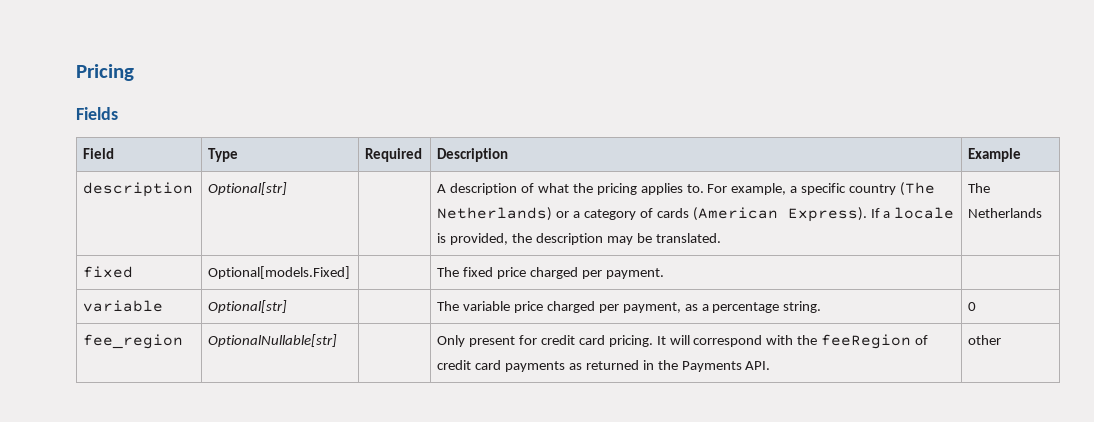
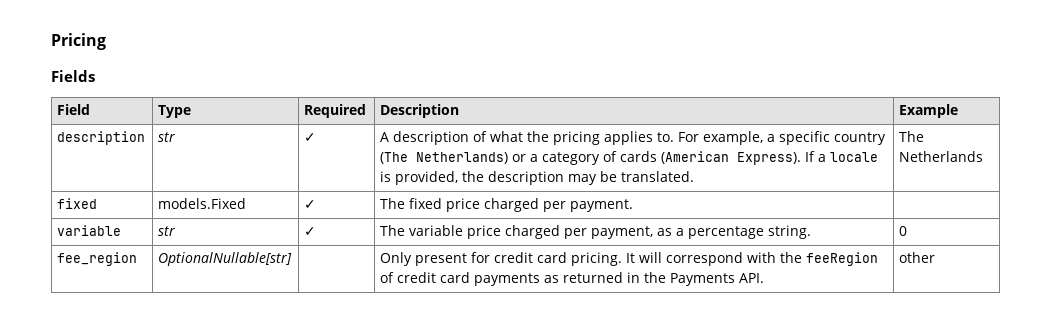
[208,182,288,195] Optional[str] | -> [158,132,176,142] [304,133,317,142] str | ✓
[208,266,351,279] Optional[models.Fixed] | -> [158,198,247,209] [304,200,317,209] models.Fixed | ✓
[208,300,288,313] Optional[str] | -> [158,226,176,236] [304,227,317,236] str | ✓

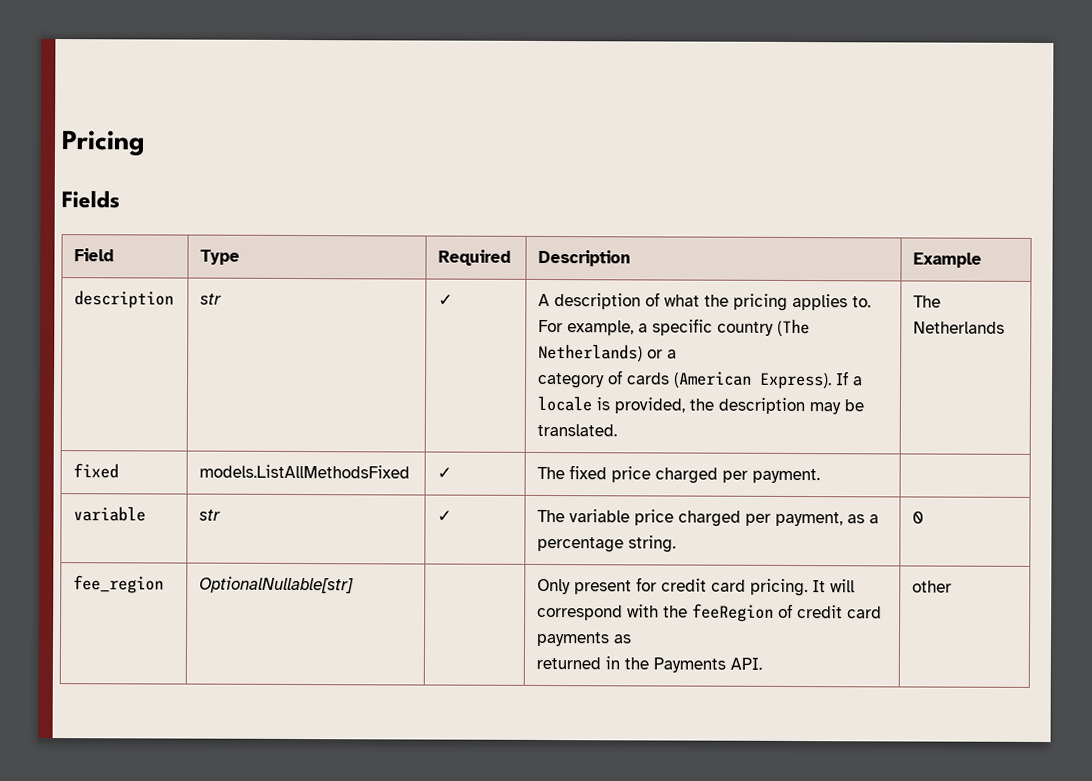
(539, 158) none -> (678, 354) //
[158,198,247,209] models.Fixed -> [199,464,411,479] models.ListAllMethodsFixed
(560, 279) none -> (633, 639) //

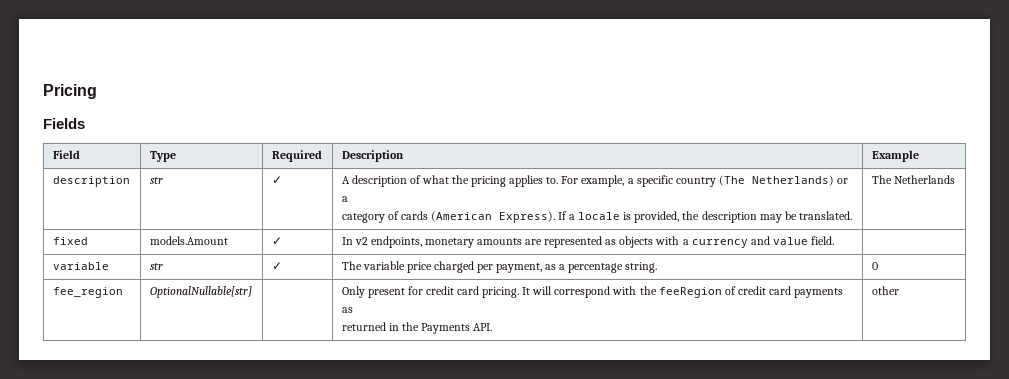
[199,464,411,479] [437,467,453,479] [537,465,821,484] models.ListAllMethodsFixed | ✓ | The fixed price charged per payment. -> [149,236,228,245] [271,237,282,245] [341,236,834,248] models.Amount | ✓ | In v2 endpoints, monetary amounts are represented as objects with a currency and value field.

